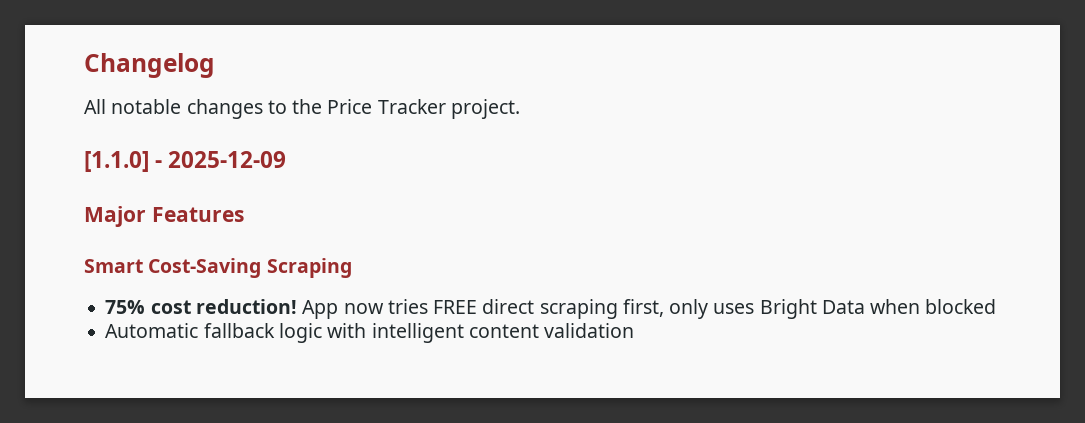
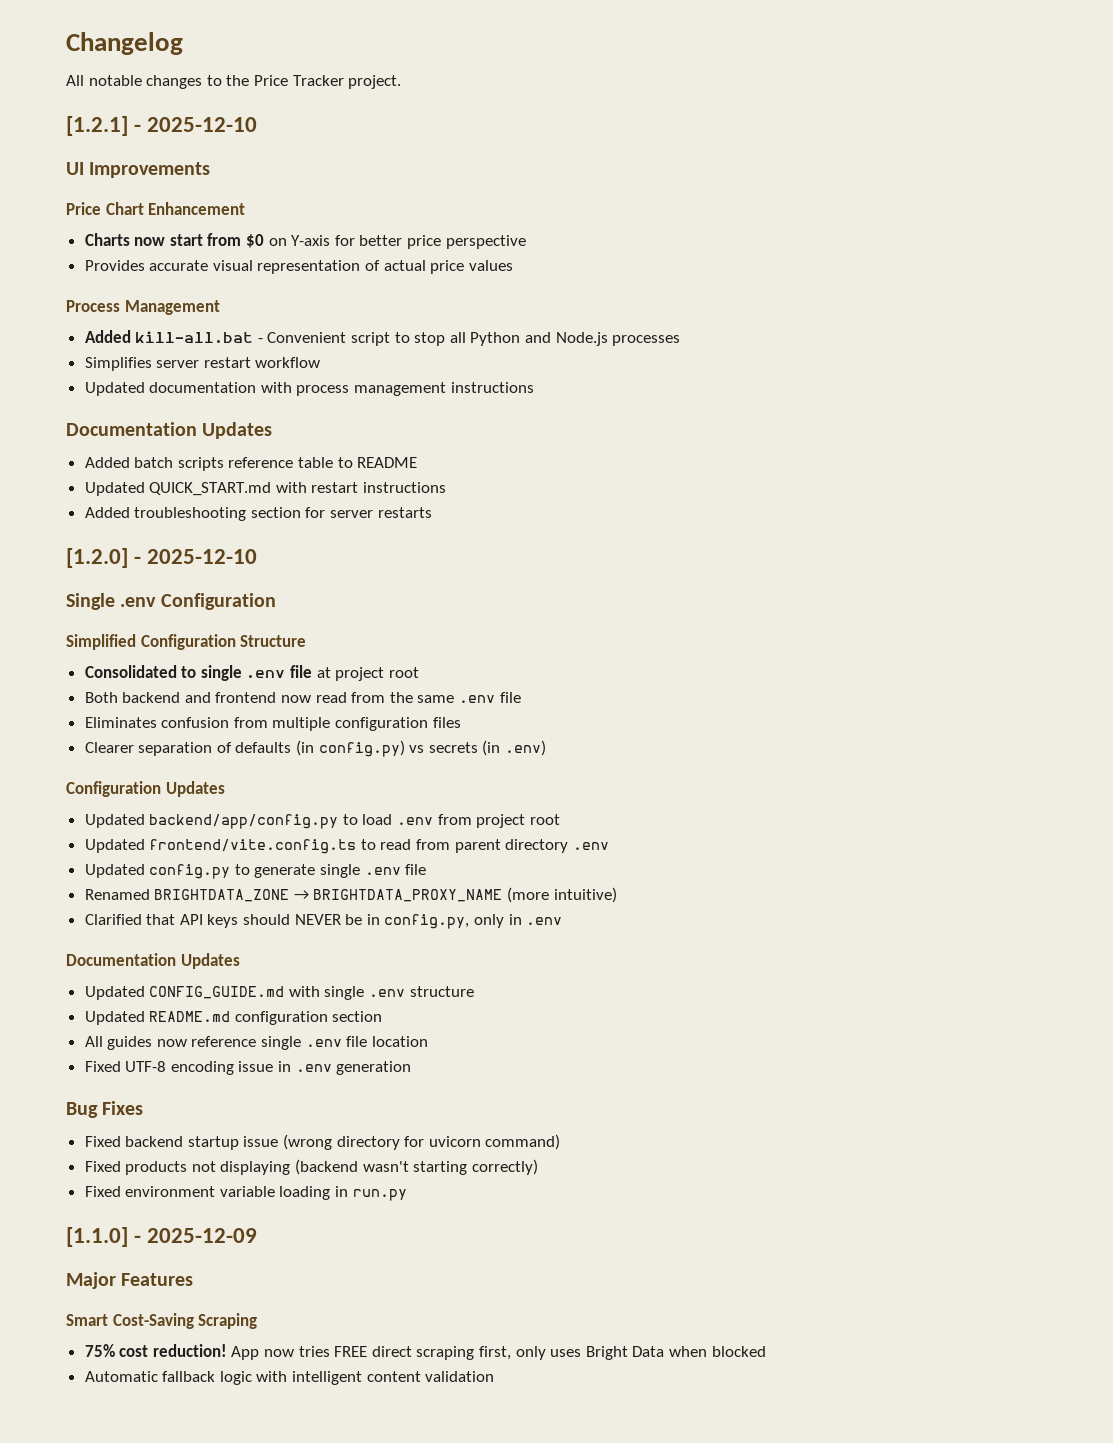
(520, 109) none -> [66,116,258,136] [66,162,211,178] [66,202,246,215] [84,233,526,249] [84,260,513,274] [66,300,220,315] [84,330,681,346] [84,357,321,371] [84,382,534,396] [66,422,273,439] [84,457,418,471] [84,482,447,496] [84,507,432,521] [66,548,258,568] [66,593,276,610] [66,634,307,650] [84,665,419,681] [84,692,521,703] [84,717,461,731] [84,740,547,757] [66,781,225,797] [84,814,560,829] [84,839,609,854] [84,864,427,879] [84,887,617,903] [84,914,563,929] [66,953,240,969] [84,986,474,1000] [84,1011,383,1025] [84,1036,428,1050] [84,1061,412,1075] [66,1101,144,1118] [84,1134,561,1150] [84,1159,538,1175] [84,1186,407,1201] // [1.2.1] - 2025-12-10 // UI Improvements // Price Chart Enhancement // Charts now start from $0 on Y-axis for better price perspective // Provides accurate visual representation of actual price values // Process Management // Added kill-all.bat - Convenient script to stop all Python and Node.js processes // Simplifies server restart workflow // Updated documentation with process management instructions // Documentation Updates // Added batch scripts reference table to README // Updated QUICK_START.md with restart instructions // Added troubleshooting section for server restarts // [1.2.0] - 2025-12-10 // Single .env Configuration // Simplified Configuration Structure // Consolidated to single .env file at project root // Both backend and frontend now read from the same .env file // Eliminates confusion from multiple configuration files // Clearer separation of defaults (in config.py) vs secrets (in .env) // Configuration Updates // Updated backend/app/config.py to load .env from project root // Updated frontend/vite.config.ts to read from parent directory .env // Updated config.py to generate single .env file // Renamed BRIGHTDATA_ZONE → BRIGHTDATA_PROXY_NAME (more intuitive) // Clarified that API keys should NEVER be in config.py, only in .env // Documentation Updates // Updated CONFIG_GUIDE.md with single .env structure // Updated README.md configuration section // All guides now reference single .env file location // Fixed UTF-8 encoding issue in .env generation // Bug Fixes // Fixed backend startup issue (wrong directory for uvicorn command) // Fixed products not displaying (backend wasn't starting correctly) // Fixed environment variable loading in run.py

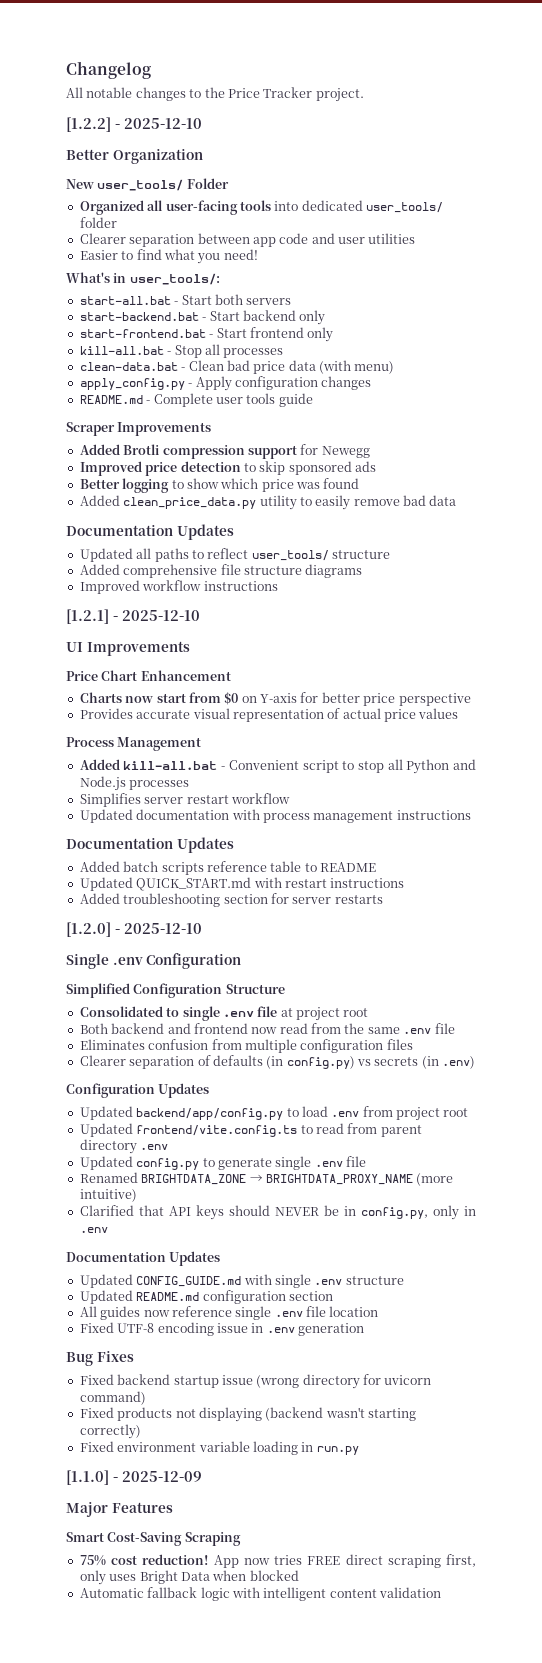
(402, 82) none -> [66,117,202,132] [66,149,203,164] [66,178,229,191] [79,200,443,215] [79,217,117,228] [79,233,416,247] [79,249,258,264] [66,272,220,285] [79,294,292,305] [79,310,326,325] [79,327,334,342] [79,344,284,358] [79,360,395,374] [79,376,372,391] [79,393,313,407] [66,422,212,436] [79,444,370,459] [79,461,376,476] [79,478,360,493] [79,495,457,510] [66,524,234,540] [79,548,390,562] [79,564,363,578] [79,580,278,594] // [1.2.2] - 2025-12-10 // Better Organization // New user_tools/ Folder // Organized all user-facing tools into dedicated user_tools/ folder // Clearer separation between app code and user utilities // Easier to find what you need! // What's in user_tools/: // start-all.bat - Start both servers // start-backend.bat - Start backend only // start-frontend.bat - Start frontend only // kill-all.bat - Stop all processes // clean-data.bat - Clean bad price data (with menu) // apply_config.py - Apply configuration changes // README.md - Complete user tools guide // Scraper Improvements // Added Brotli compression support for Newegg // Improved price detection to skip sponsored ads // Better logging to show which price was found // Added clean_price_data.py utility to easily remove bad data // Documentation Updates // Updated all paths to reflect user_tools/ structure // Added comprehensive file structure diagrams // Improved workflow instructions

